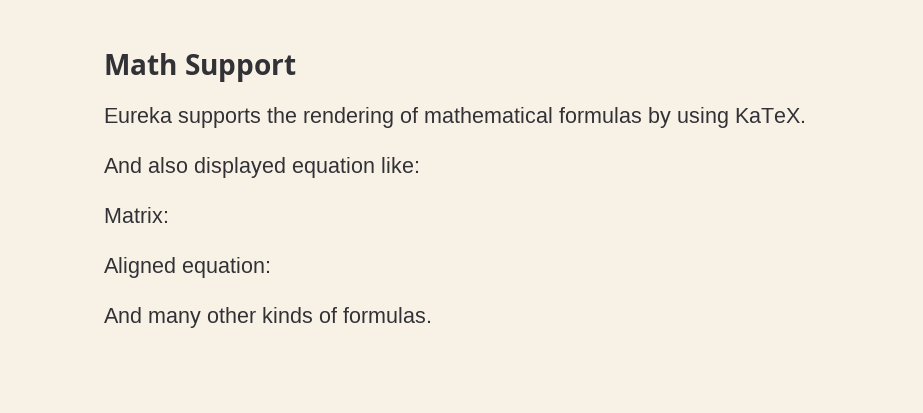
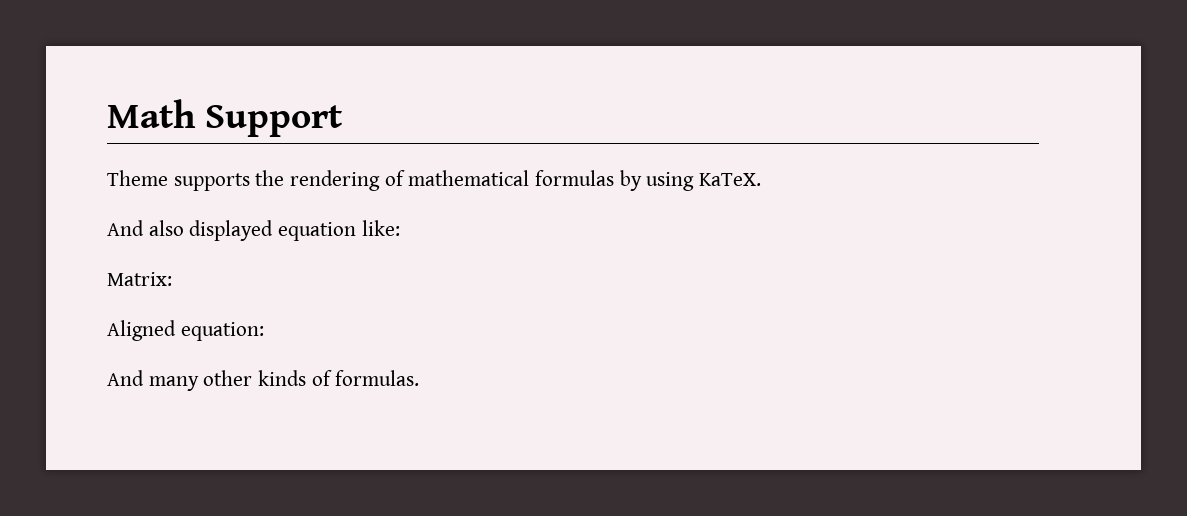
[104,107,172,123] Eureka -> [107,170,168,186] Theme

